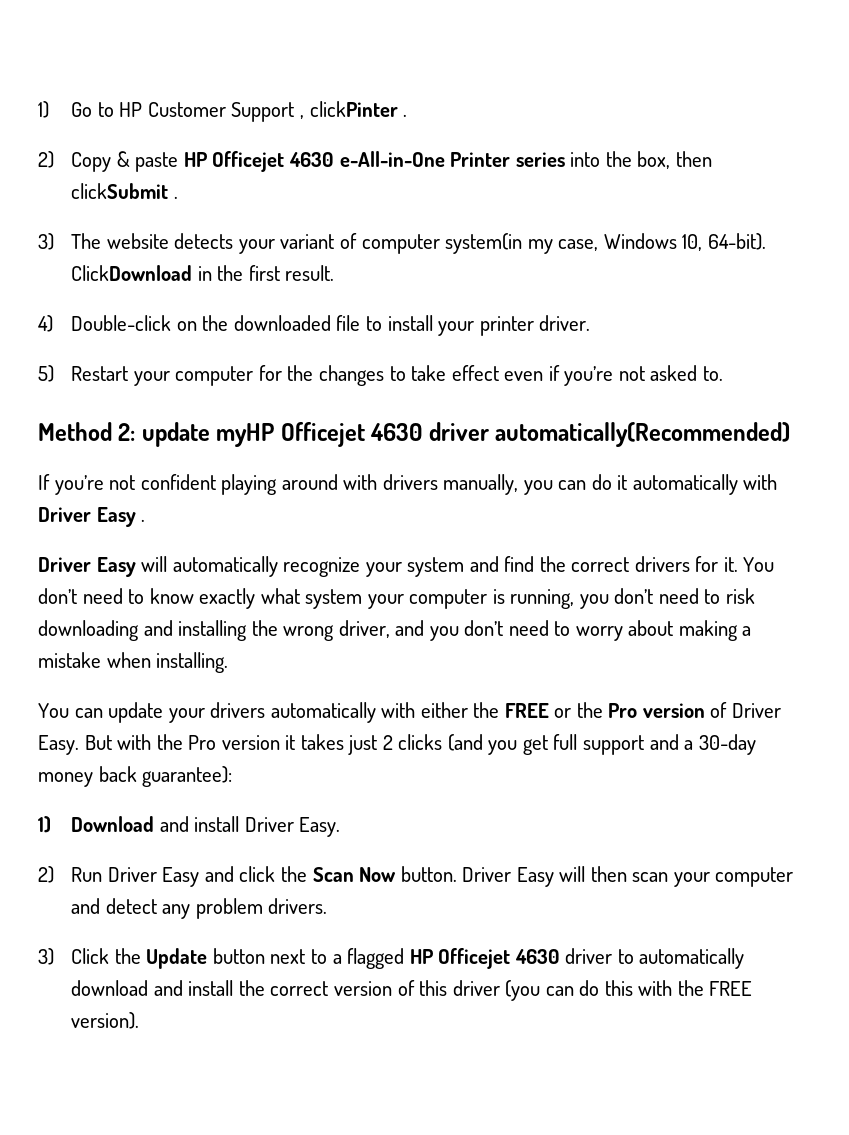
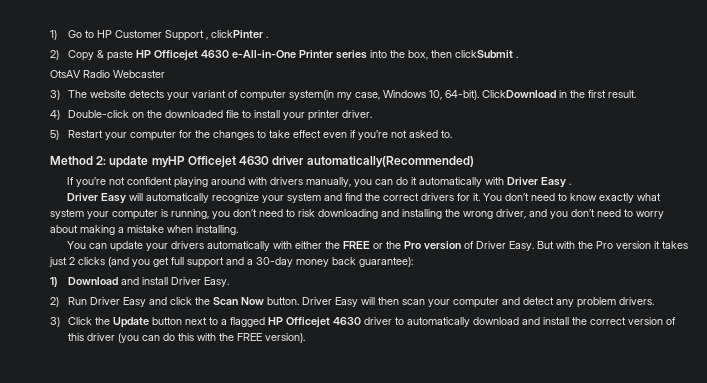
(178, 197) none -> [50,70,165,78] // OtsAV Radio Webcaster

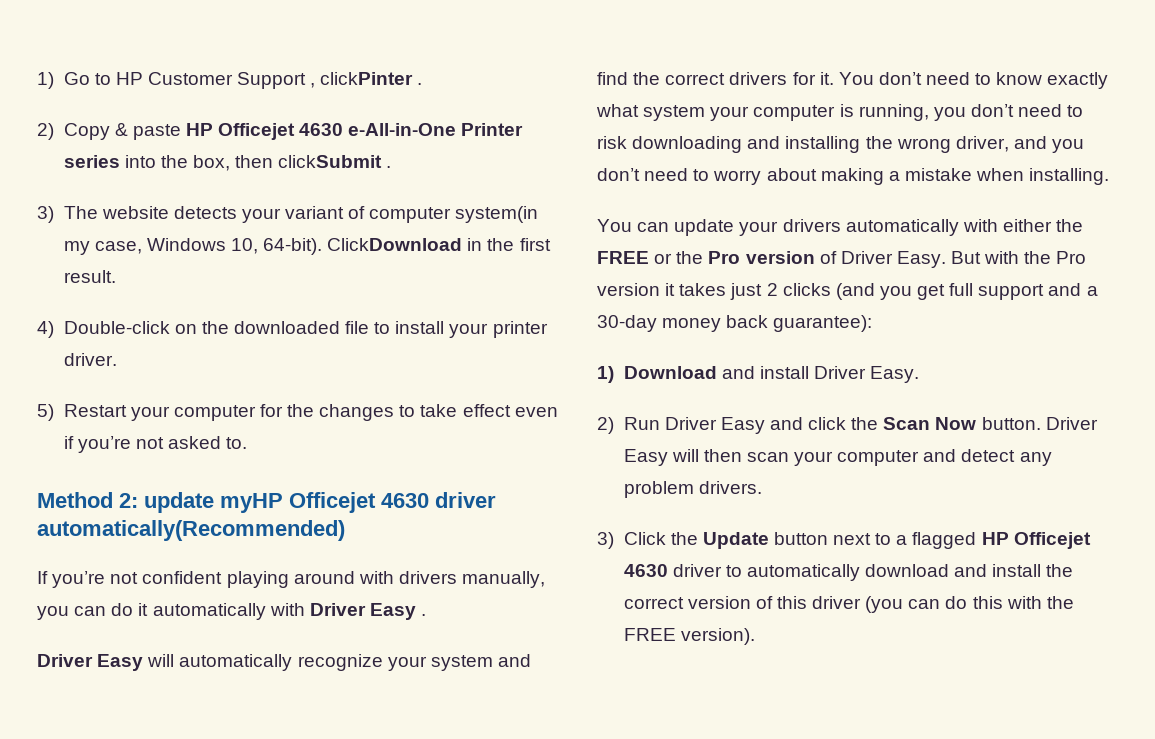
[50,70,165,78] // OtsAV Radio Webcaster -> (392, 167) none

